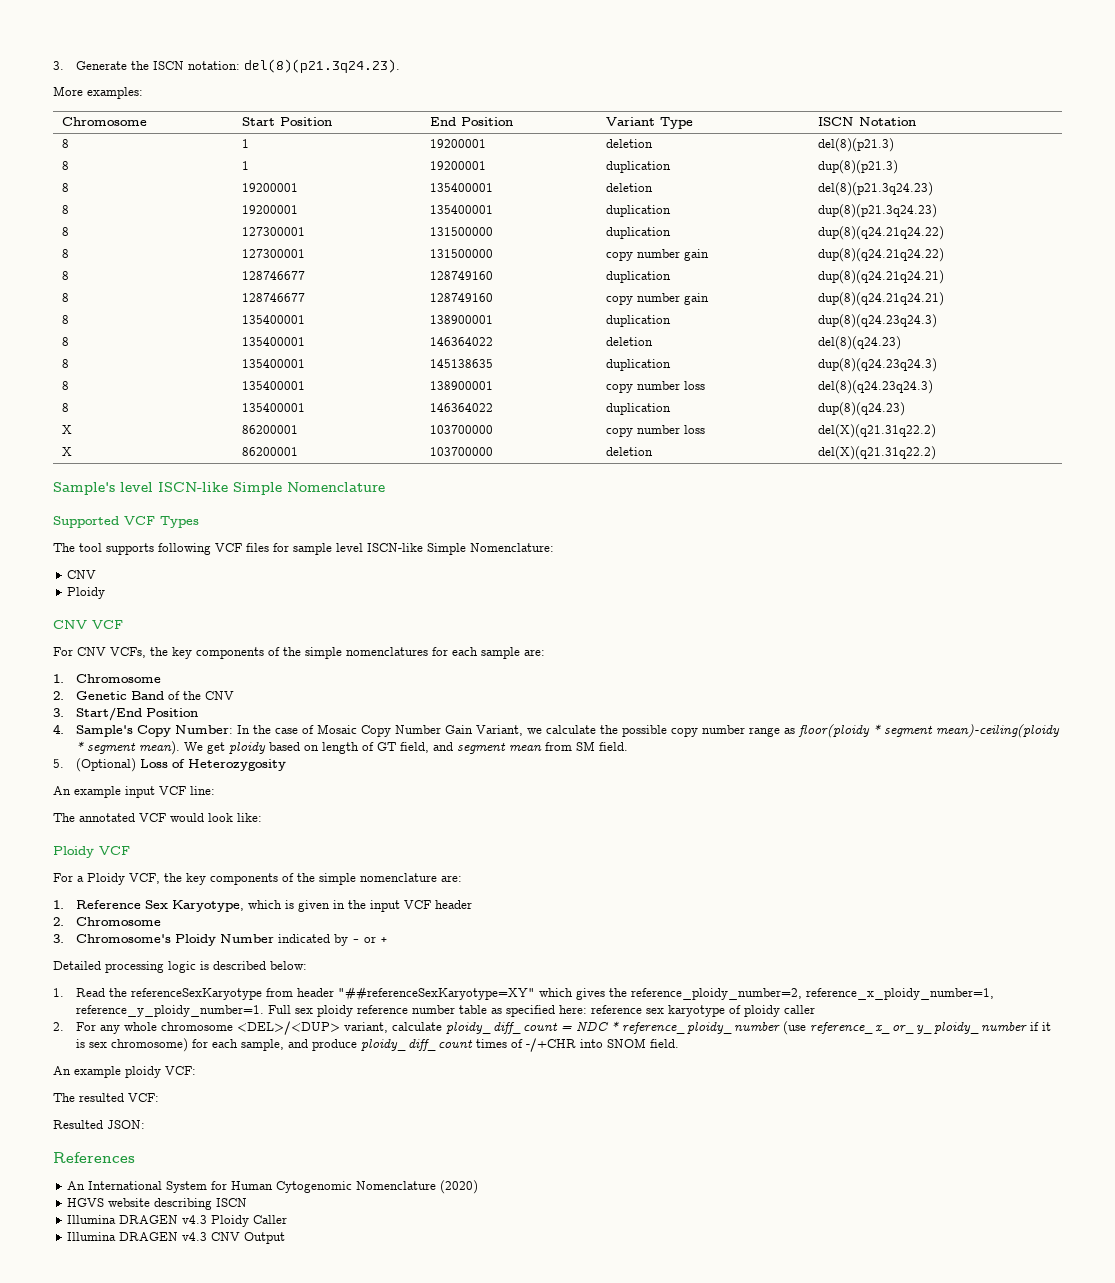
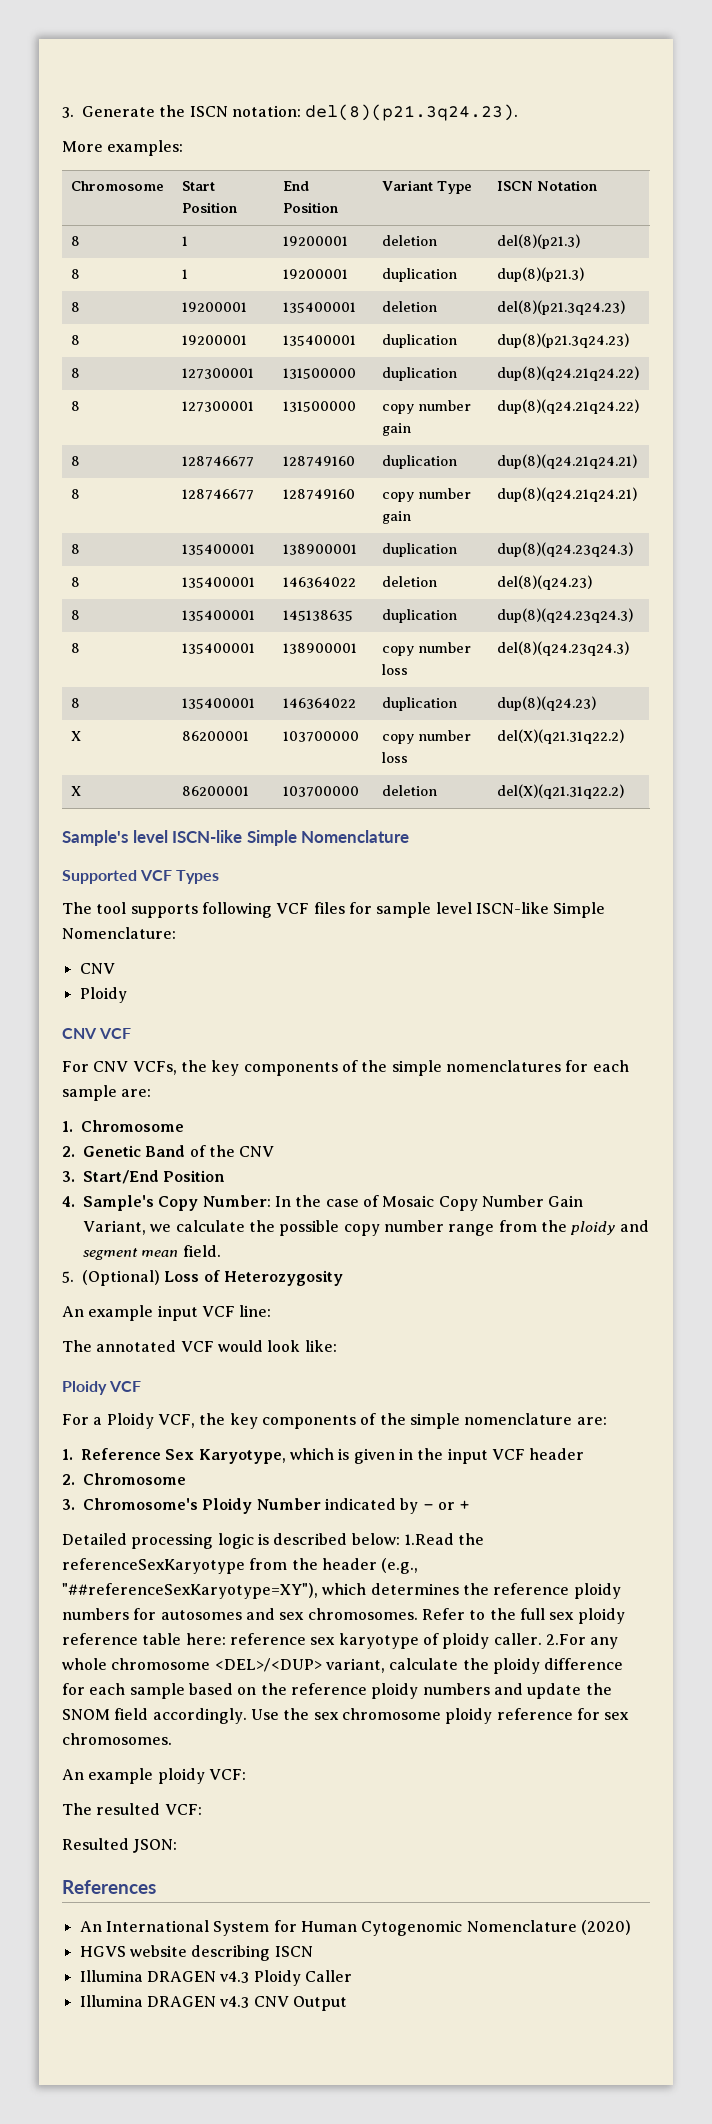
[784,724,1061,738] [76,741,430,755] as floor(ploidy * segment mean)-ceiling(ploidy * segment mean). We get ploidy based on length of GT field, -> [498,1220,616,1235] from the ploidy
[545,741,596,751] from SM -> (179, 1253) none
[53,988,106,997] // 1. Read -> [403,1533,454,1545] 1.Read
[297,987,995,1001] [76,1005,556,1017] header "##referenceSexKaryotype=XY" which gives the reference_ploidy_number=2, reference_x_ploidy_number=1, reference_y_ploidy_number=1. Full sex ploidy reference number table as specified -> [291,1558,419,1574] [62,1583,621,1599] [62,1608,625,1624] [62,1633,182,1645] the header (e.g., "##referenceSexKaryotype=XY"), which determines the reference ploidy numbers for autosomes and sex chromosomes. Refer to the full sex ploidy reference table
[784,1005,816,1014] [53,1022,97,1031] caller // 2. For -> [493,1633,586,1645] caller. 2.For
[446,1021,1052,1035] [76,1038,680,1052] ploidy_diff_count = NDC * reference_ploidy_number (use reference_x_or_y_ploidy_number if it is sex chromosome) for each sample, and produce ploidy_diff_count times of -/+CHR into SNOM field. -> [462,1658,624,1674] [62,1683,612,1699] [62,1708,630,1724] [62,1733,172,1745] the ploidy difference for each sample based on the reference ploidy numbers and update the SNOM field accordingly. Use the sex chromosome ploidy reference for sex chromosomes.

